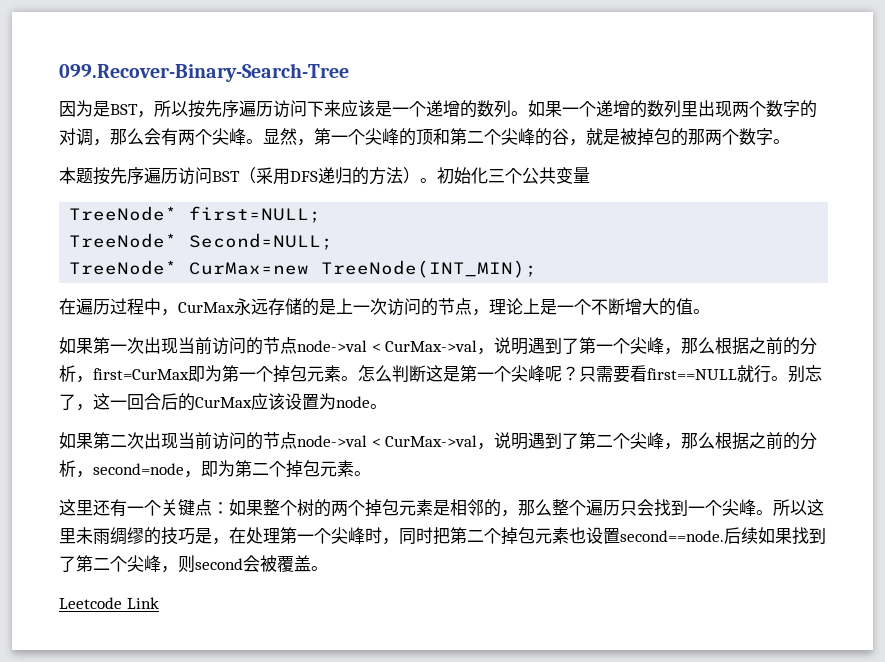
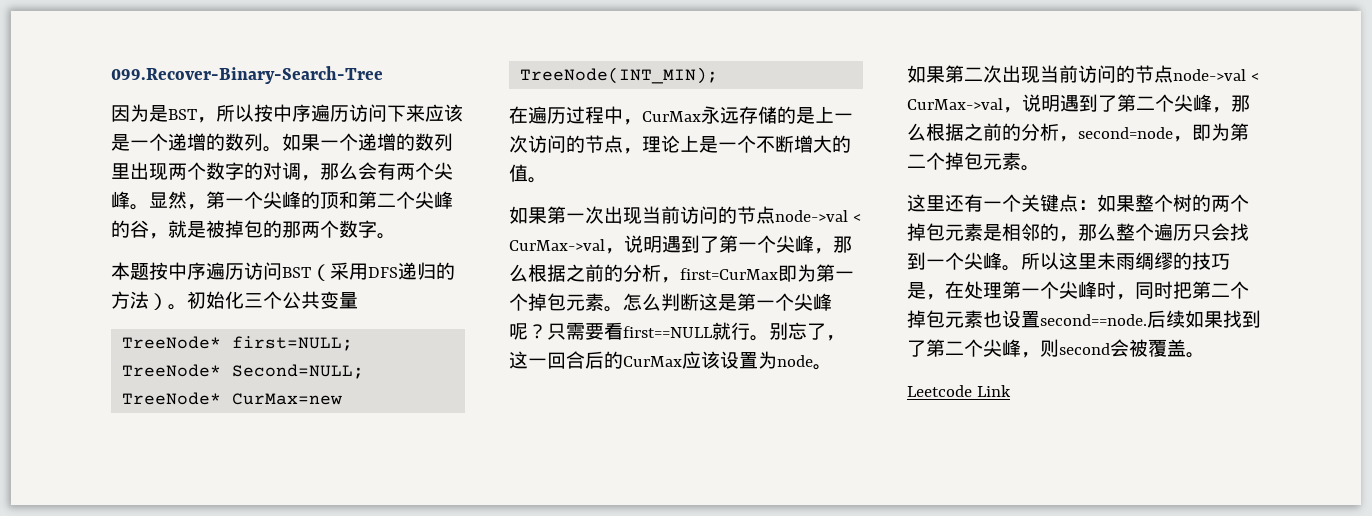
[205,100,222,117] 先 -> [273,104,292,122] 中
[110,167,127,184] 先 -> [168,262,187,280] 中

